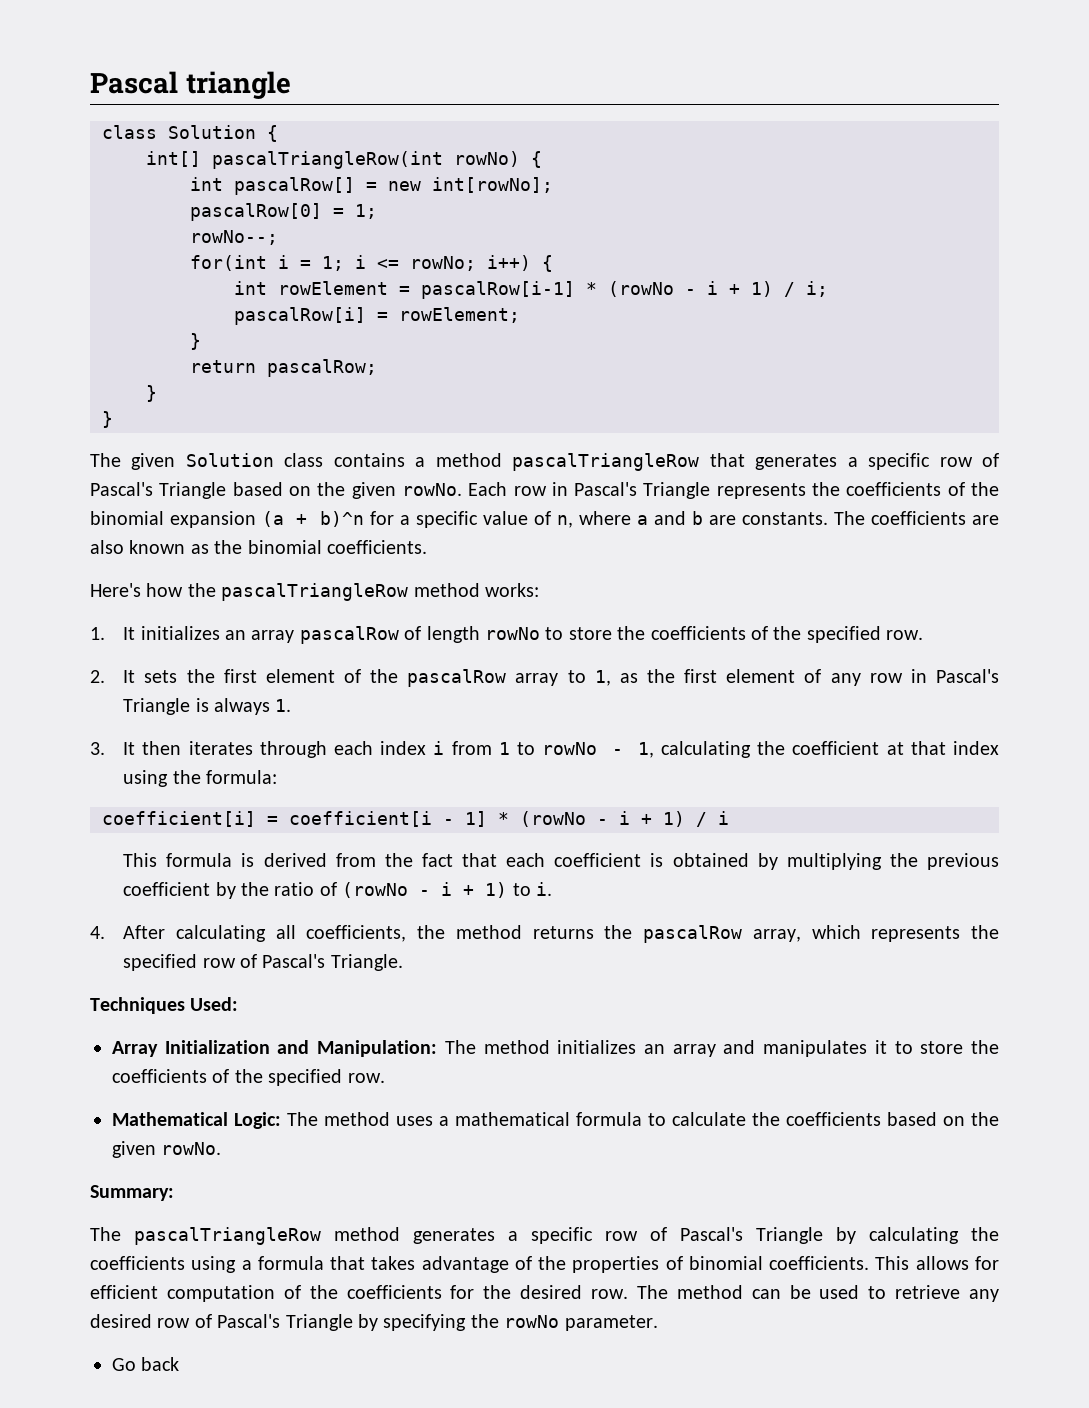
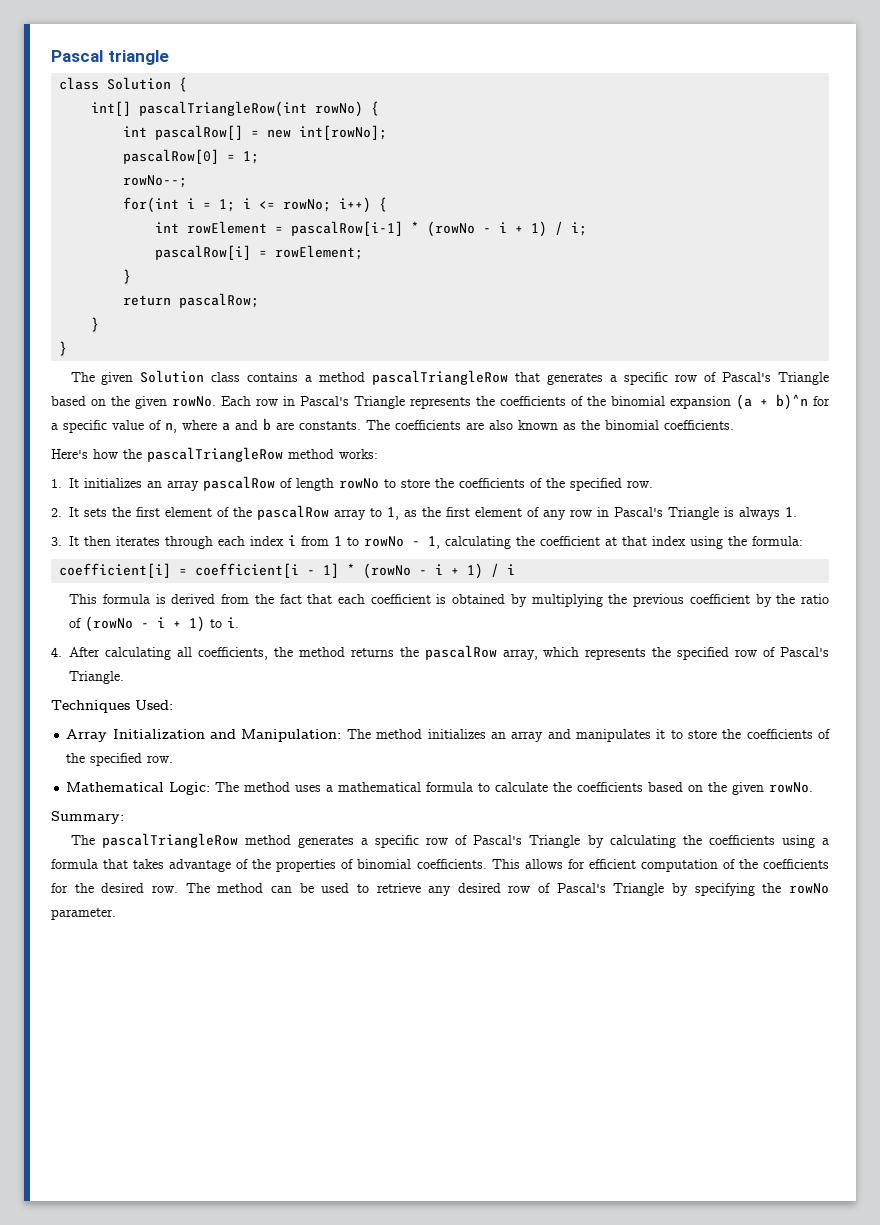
[112,1357,180,1371] // Go back -> (116, 914) none

